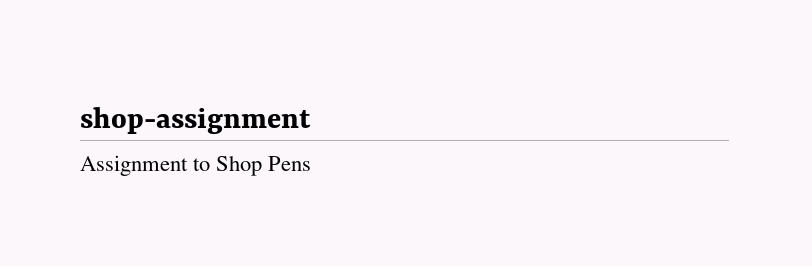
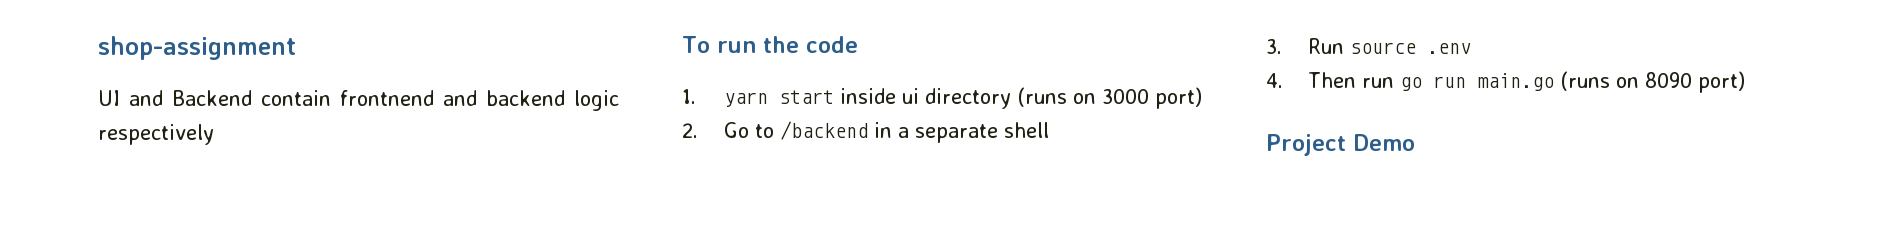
[80,155,312,176] Assignment to Shop Pens -> [98,90,619,111] [98,124,214,145] [682,36,858,53] [682,87,1202,109] [682,121,1049,143] [1266,38,1471,54] [1266,71,1745,93] [1266,134,1415,156] UI and Backend contain frontnend and backend logic respectively // To run the code // 1. yarn start inside ui directory (runs on 3000 port) // 2. Go to /backend in a separate shell // 3. Run source .env // 4. Then run go run main.go (runs on 8090 port) // Project Demo

